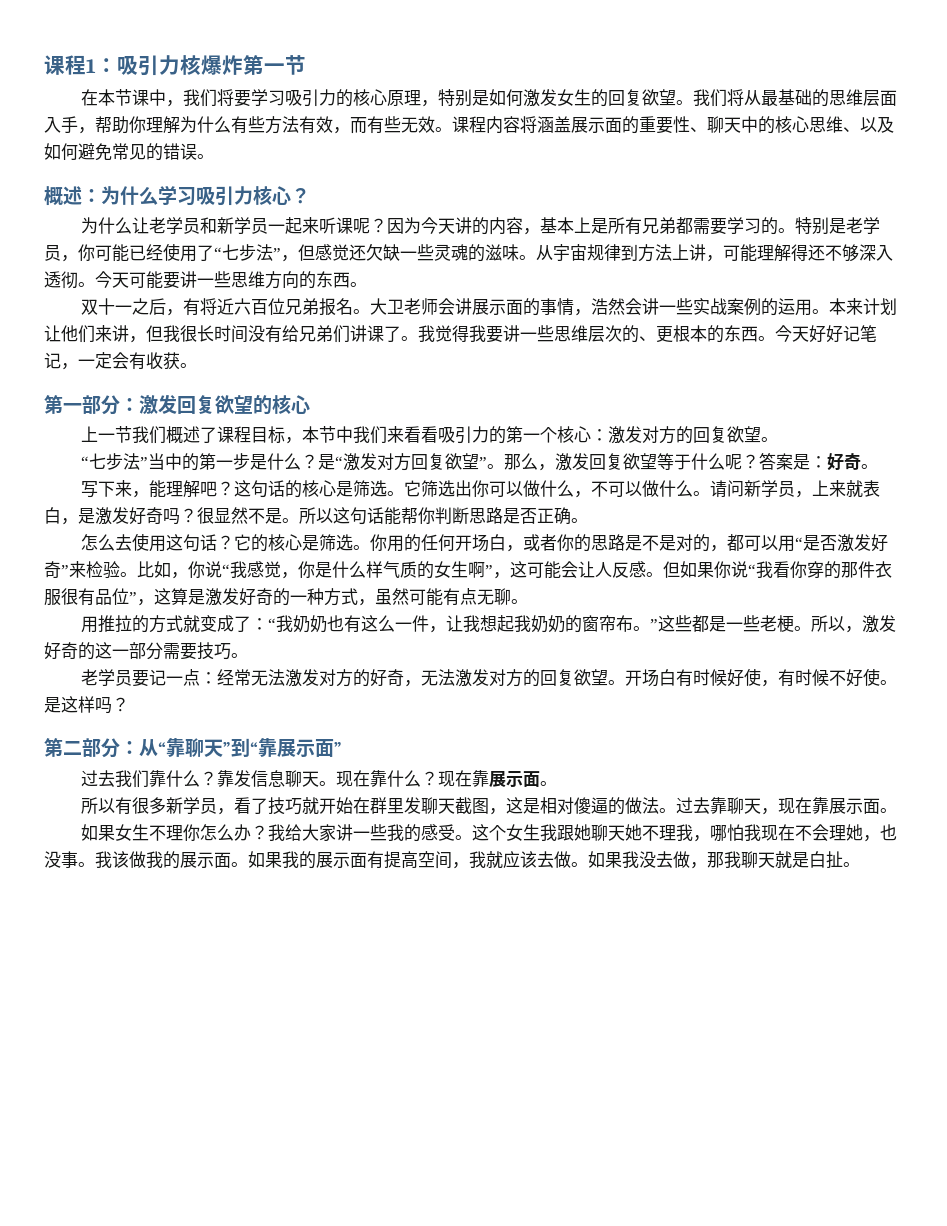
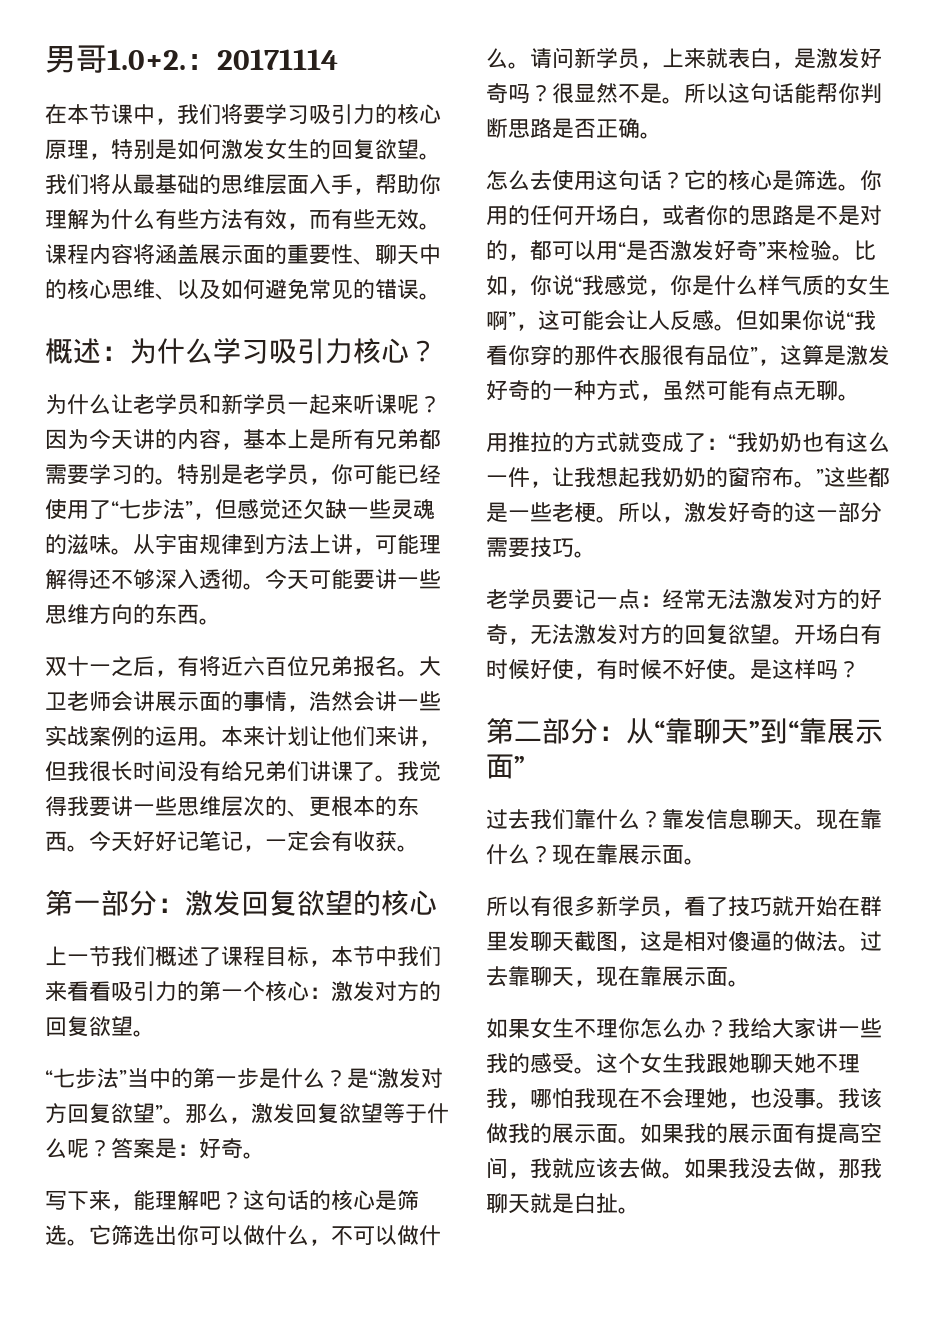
[44,55,306,76] 课程1：吸引力核爆炸第一节 -> [45,45,338,73] 男哥1.0+2.：20171114

